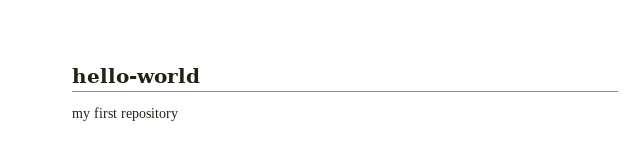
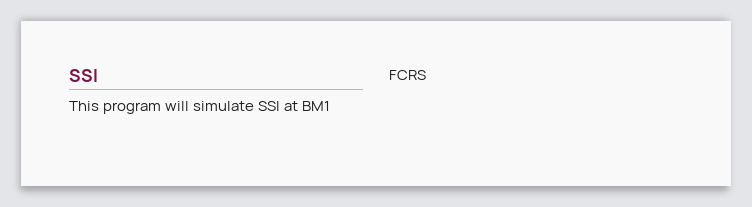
[72,68,200,83] [72,107,178,121] hello-world // my first repository -> [69,69,98,82] [69,101,331,114] [389,70,426,80] SSI // This program will simulate SSI at BM1 FCRS

